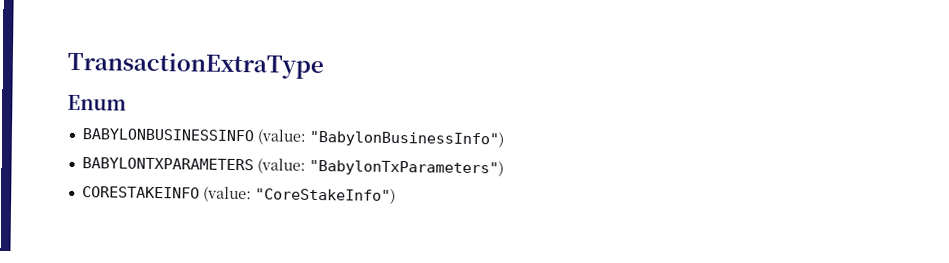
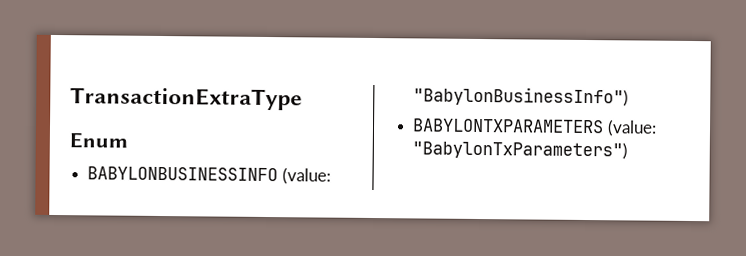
[81,186,396,205] // CORESTAKEINFO (value: "CoreStakeInfo") -> (629, 150) none

